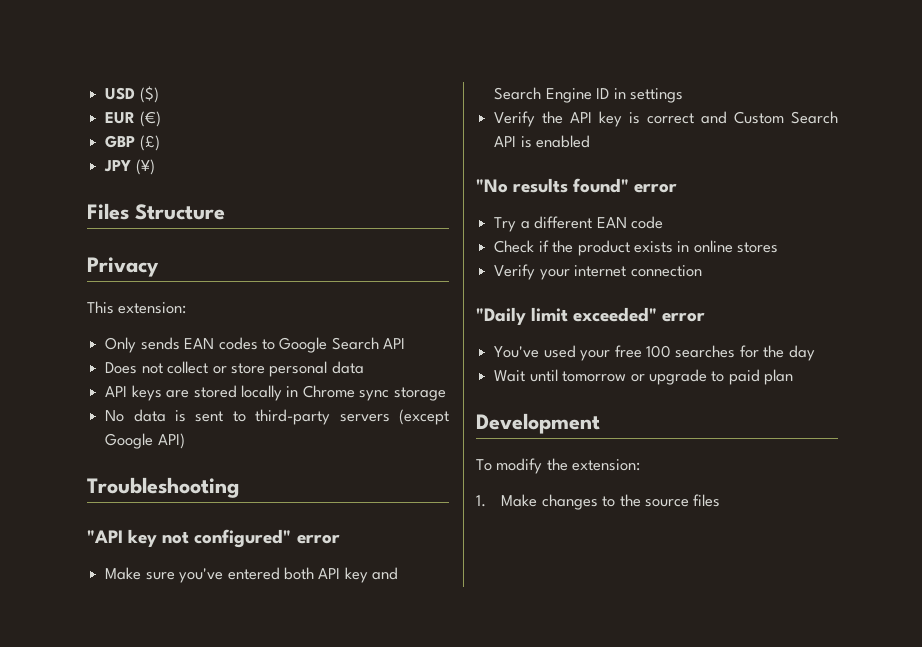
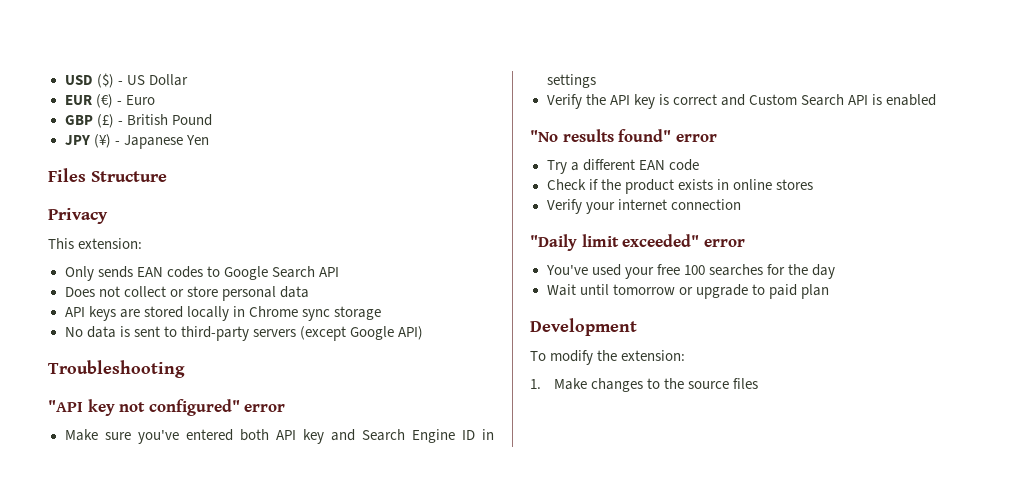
(159, 94) none -> [117,74,188,86] - US Dollar
(161, 119) none -> [116,95,155,105] - Euro
(160, 143) none -> [117,114,212,126] - British Pound
(155, 167) none -> [114,135,209,149] - Japanese Yen

